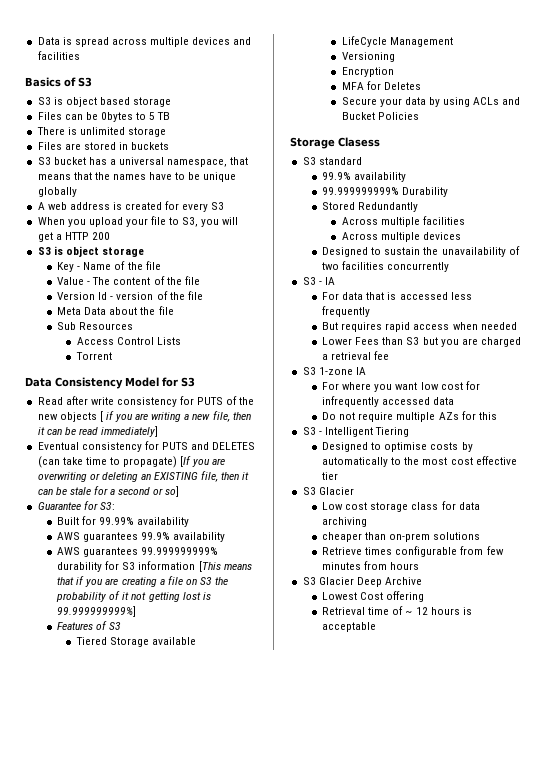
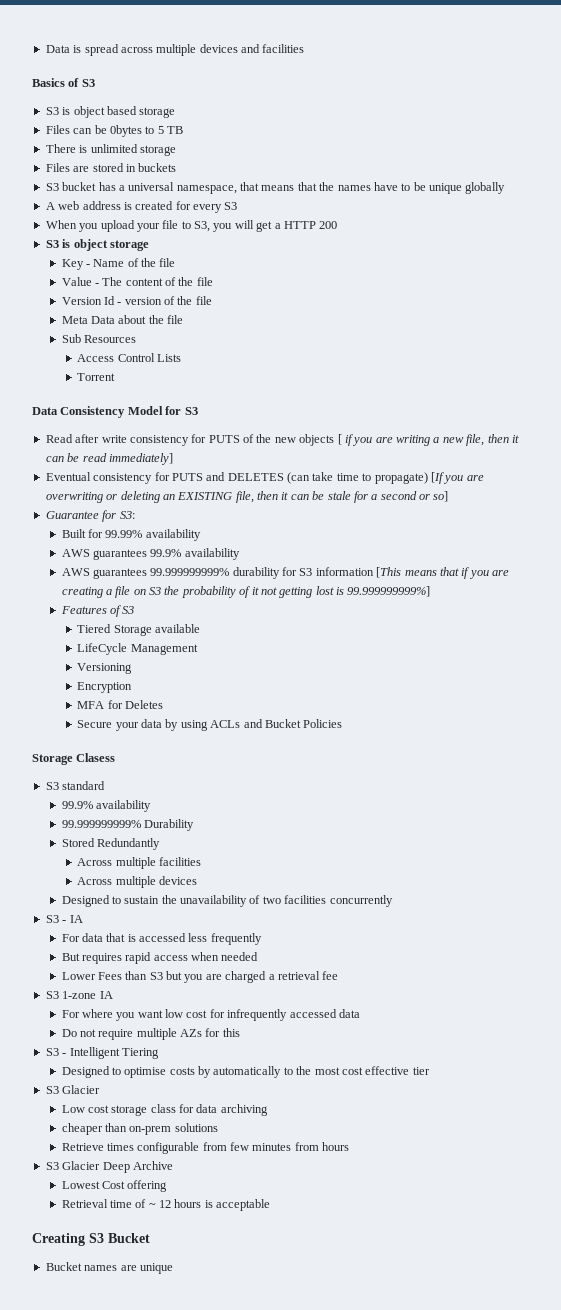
(377, 627) none -> [32,1233,150,1246] [45,1262,173,1274] // Creating S3 Bucket // Bucket names are unique

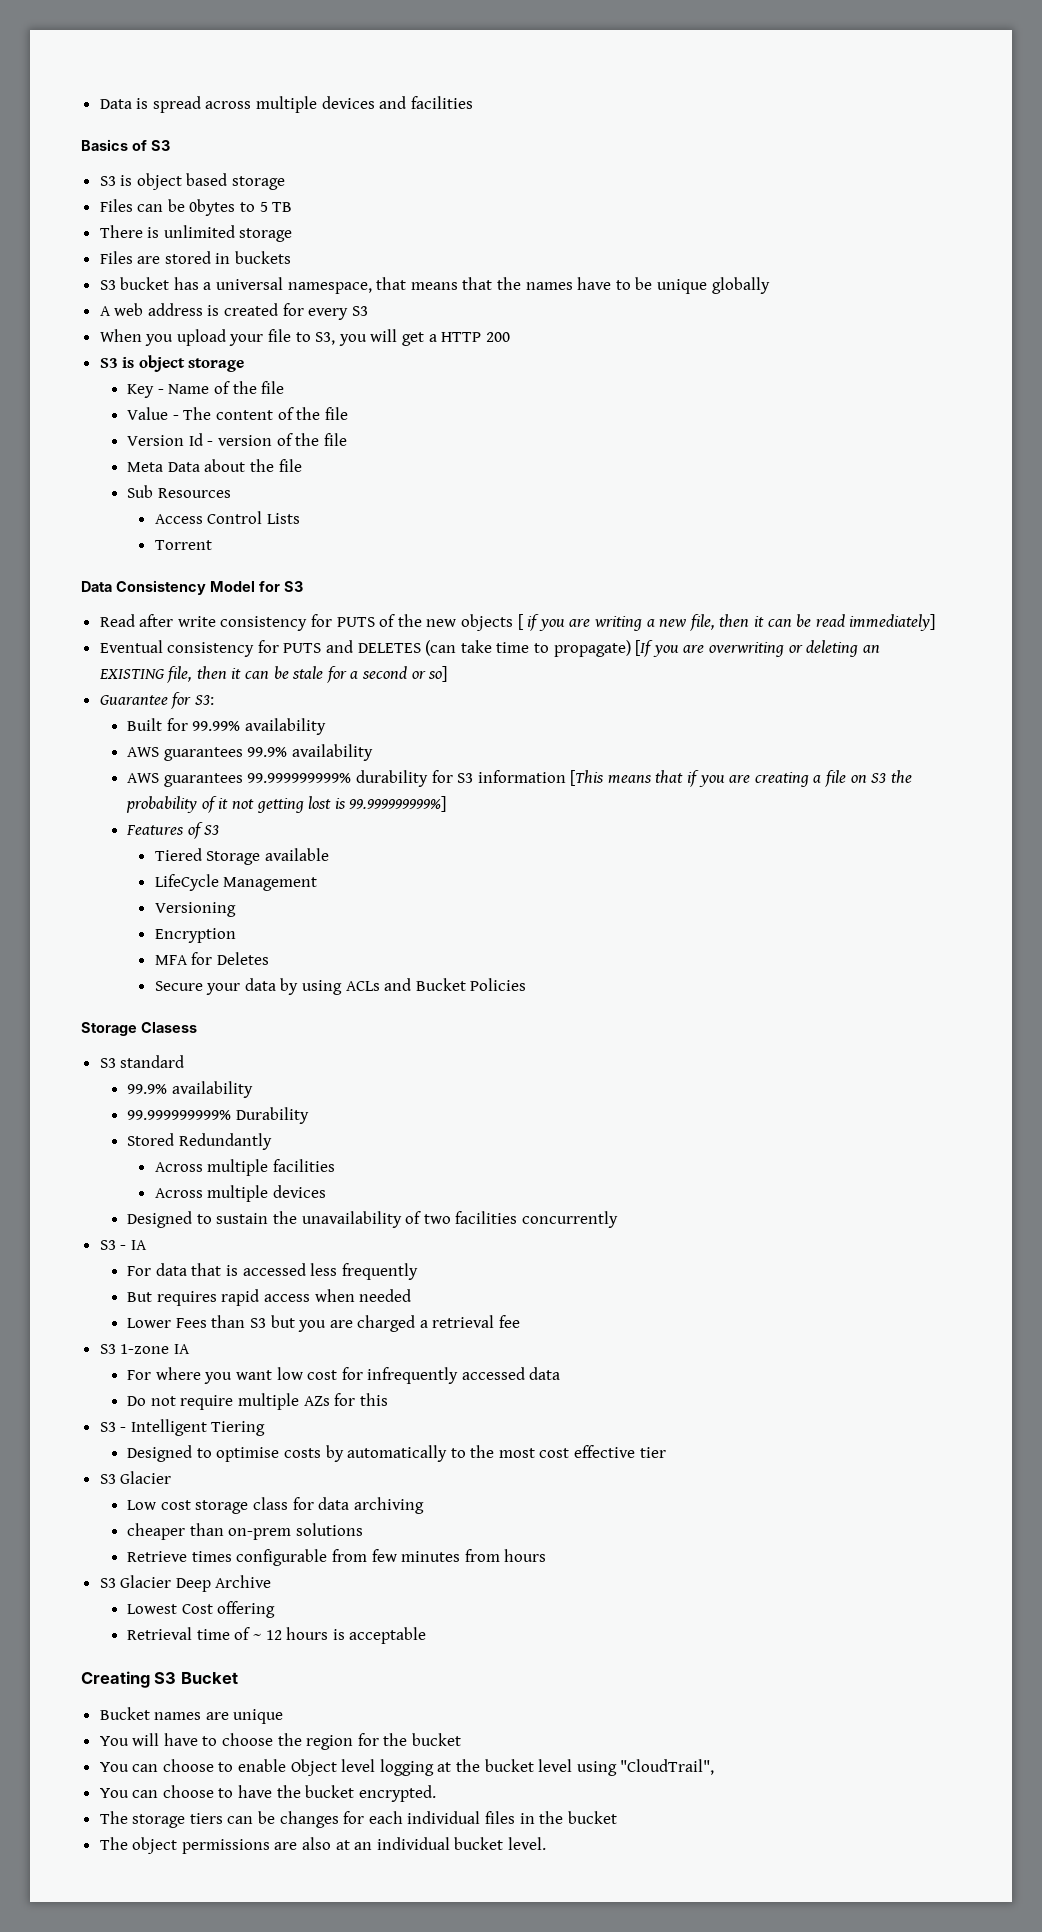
(173, 1268) none -> [99,1733,462,1750] [99,1759,715,1776] [99,1785,436,1802] [99,1811,617,1828] [99,1837,547,1854] // You will have to choose the region for the bucket // You can choose to enable Object level logging at the bucket level using "CloudTrail", // You can choose to have the bucket encrypted. // The storage tiers can be changes for each individual files in the bucket // The object permissions are also at an individual bucket level.

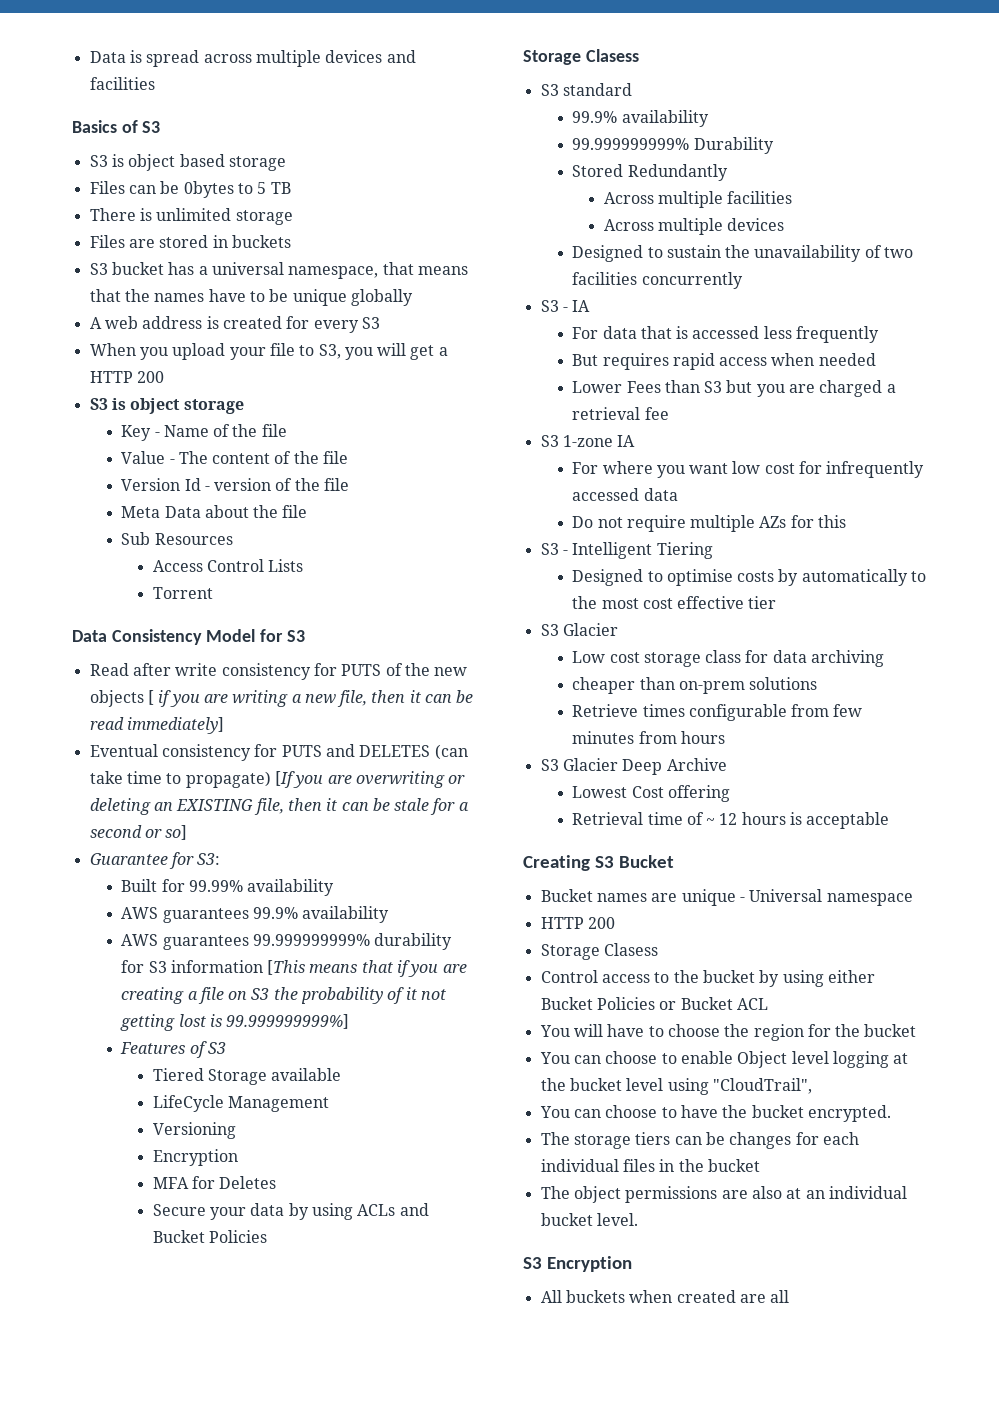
(284, 1716) none -> [739,889,913,906] [540,917,615,929] [540,943,658,960] [540,970,875,987] [540,997,768,1010] - Universal namespace // HTTP 200 // Storage Clasess // Control access to the bucket by using either Bucket Policies or Bucket ACL
(547, 1843) none -> [523,1256,632,1272] [540,1290,790,1303] // S3 Encryption // All buckets when created are all

